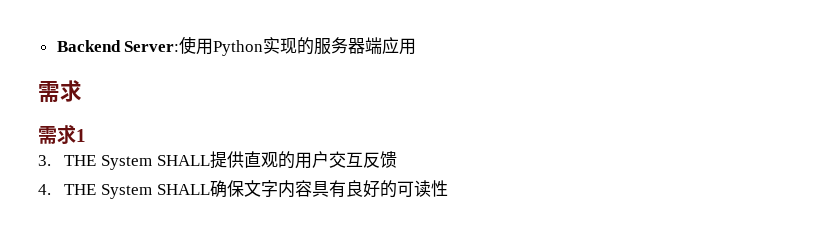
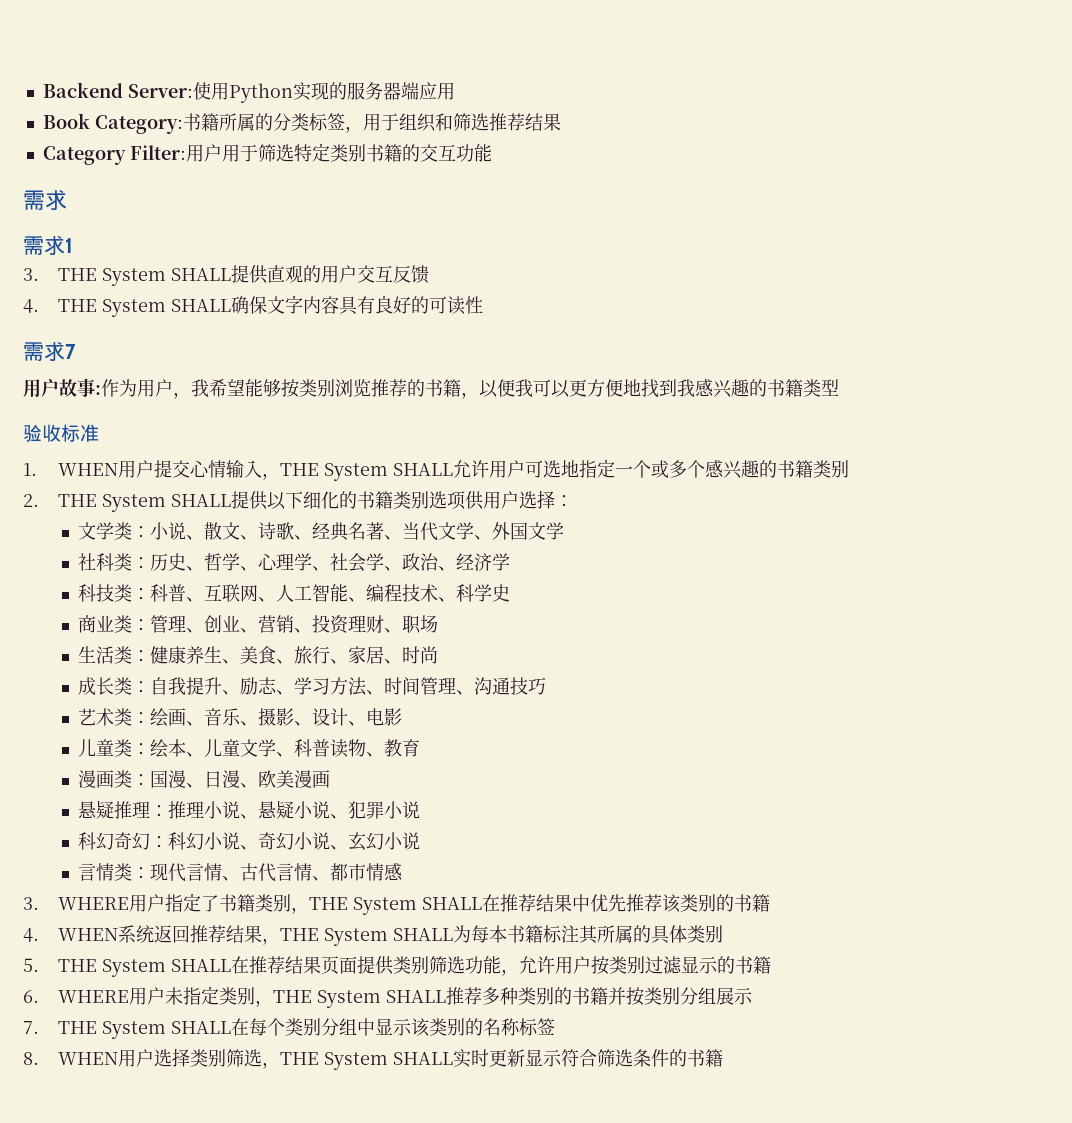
(417, 46) none -> [42,113,561,134] [42,143,492,165] // Book Category:书籍所属的分类标签，用于组织和筛选推荐结果 // Category Filter:用户用于筛选特定类别书籍的交互功能
(448, 188) none -> [23,341,76,361] [23,378,839,399] [23,424,99,442] [23,459,850,481] [23,490,574,512] [78,522,565,541] [78,553,511,572] [78,584,511,602] [78,615,439,634] [78,646,439,664] [78,677,547,696] [78,708,403,727] [78,739,421,758] [78,770,331,788] [78,800,421,819] [78,832,421,851] [78,863,404,882] [23,893,771,915] [23,925,724,946] [23,956,772,977] [23,986,754,1008] [23,1018,556,1039] [23,1048,724,1070] // 需求7 // 用户故事:作为用户，我希望能够按类别浏览推荐的书籍，以便我可以更方便地找到我感兴趣的书籍类型 // 验收标准 // 1. WHEN用户提交心情输入，THE System SHALL允许用户可选地指定一个或多个感兴趣的书籍类别 // 2. THE System SHALL提供以下细化的书籍类别选项供用户选择： // 文学类：小说、散文、诗歌、经典名著、当代文学、外国文学 // 社科类：历史、哲学、心理学、社会学、政治、经济学 // 科技类：科普、互联网、人工智能、编程技术、科学史 // 商业类：管理、创业、营销、投资理财、职场 // 生活类：健康养生、美食、旅行、家居、时尚 // 成长类：自我提升、励志、学习方法、时间管理、沟通技巧 // 艺术类：绘画、音乐、摄影、设计、电影 // 儿童类：绘本、儿童文学、科普读物、教育 // 漫画类：国漫、日漫、欧美漫画 // 悬疑推理：推理小说、悬疑小说、犯罪小说 // 科幻奇幻：科幻小说、奇幻小说、玄幻小说 // 言情类：现代言情、古代言情、都市情感 // 3. WHERE用户指定了书籍类别，THE System SHALL在推荐结果中优先推荐该类别的书籍 // 4. WHEN系统返回推荐结果，THE System SHALL为每本书籍标注其所属的具体类别 // 5. THE System SHALL在推荐结果页面提供类别筛选功能，允许用户按类别过滤显示的书籍 // 6. WHERE用户未指定类别，THE System SHALL推荐多种类别的书籍并按类别分组展示 // 7. THE System SHALL在每个类别分组中显示该类别的名称标签 // 8. WHEN用户选择类别筛选，THE System SHALL实时更新显示符合筛选条件的书籍

